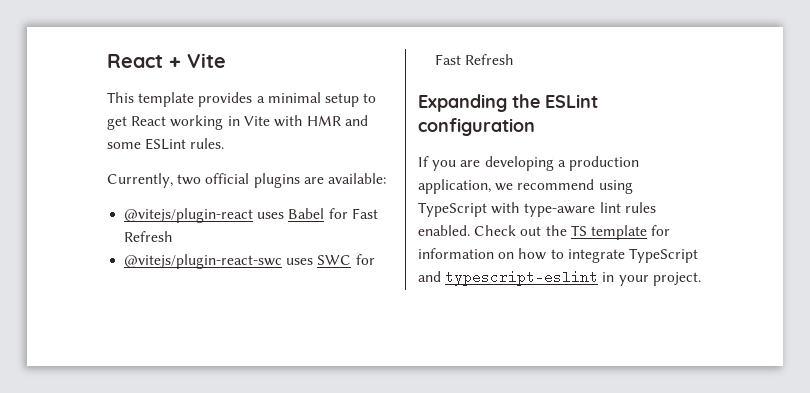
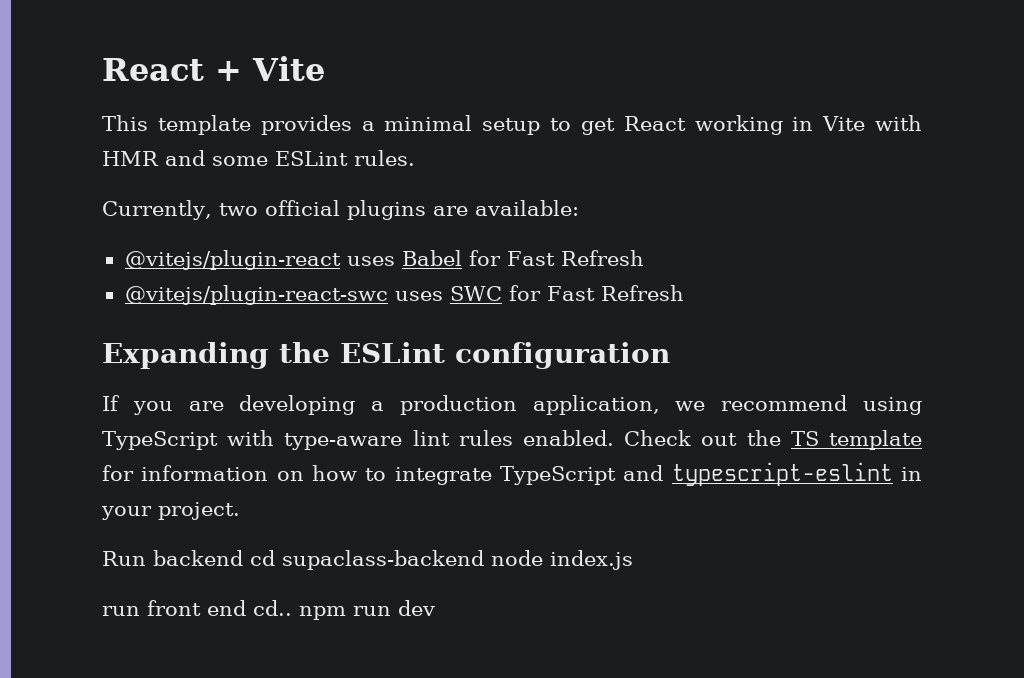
(701, 279) none -> [102,550,633,570] [102,600,435,620] // Run backend cd supaclass-backend node index.js // run front end cd.. npm run dev

